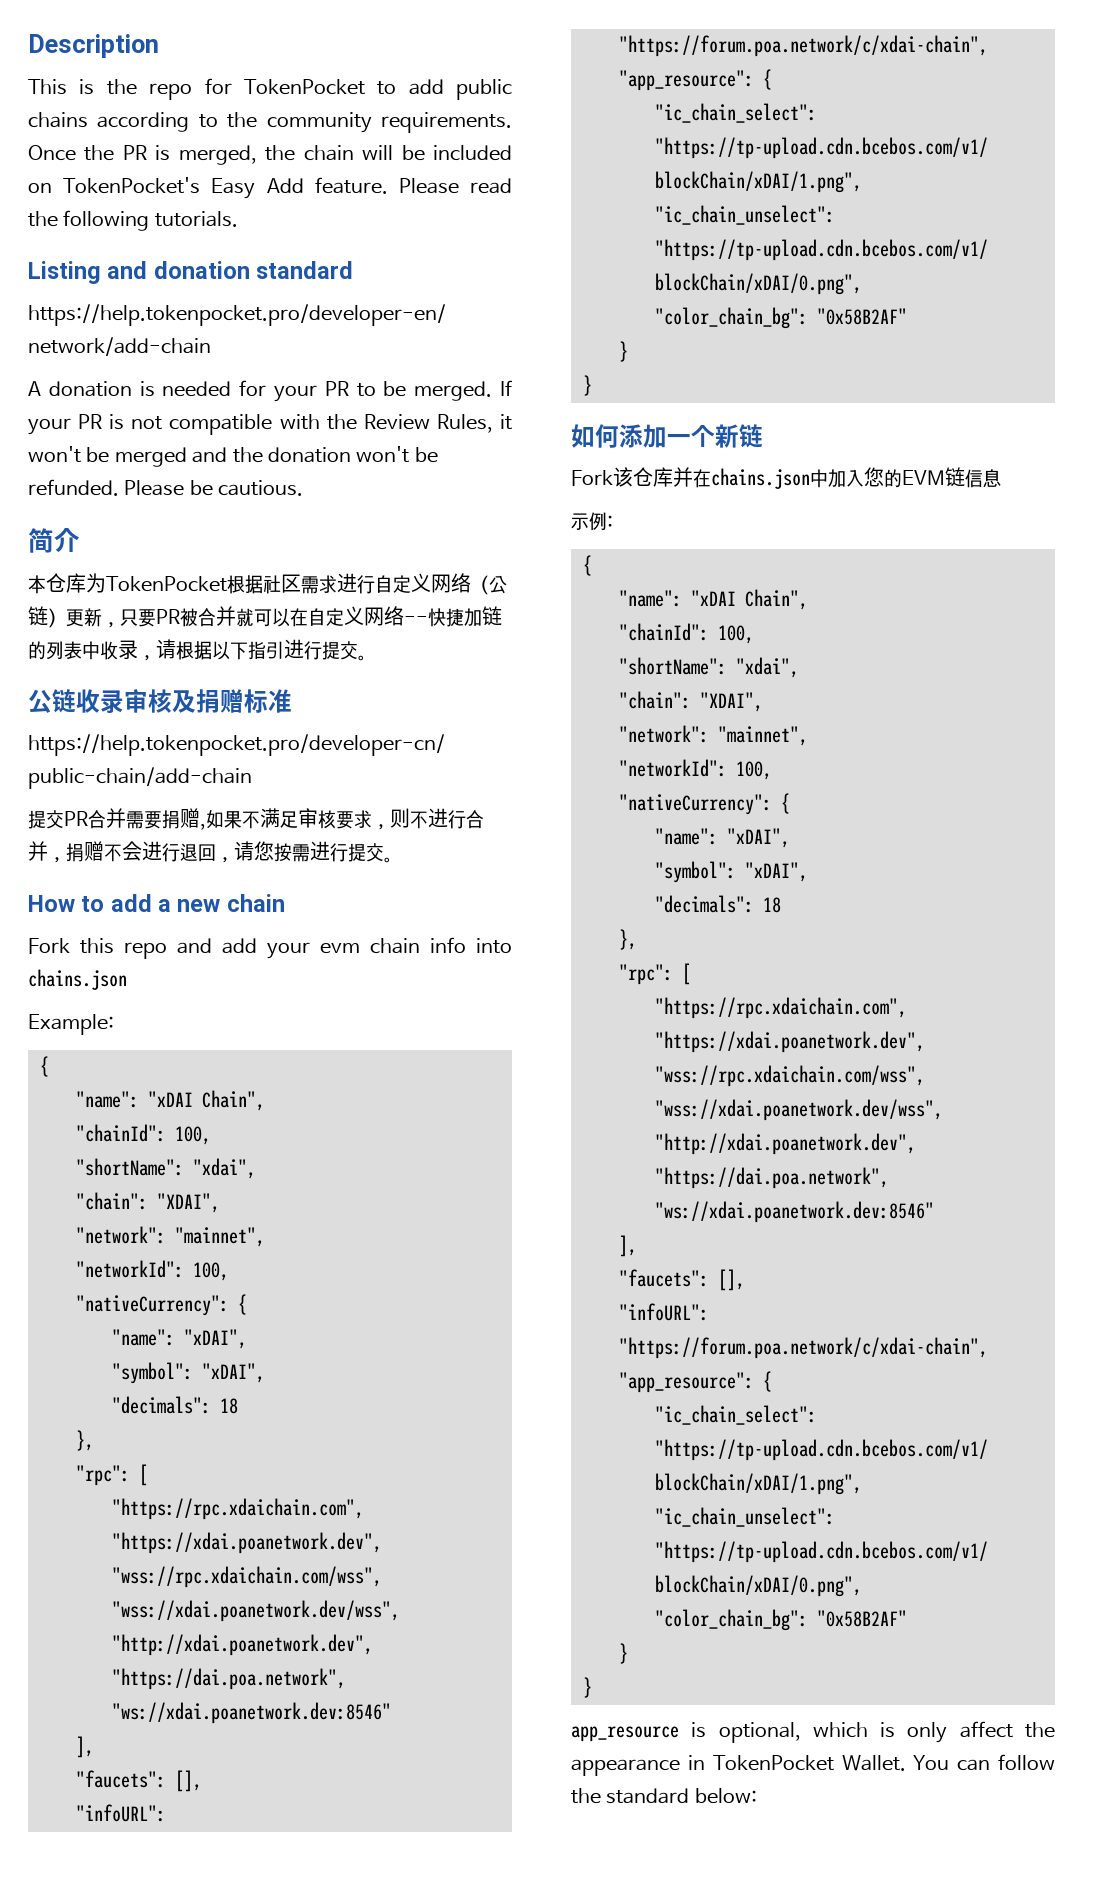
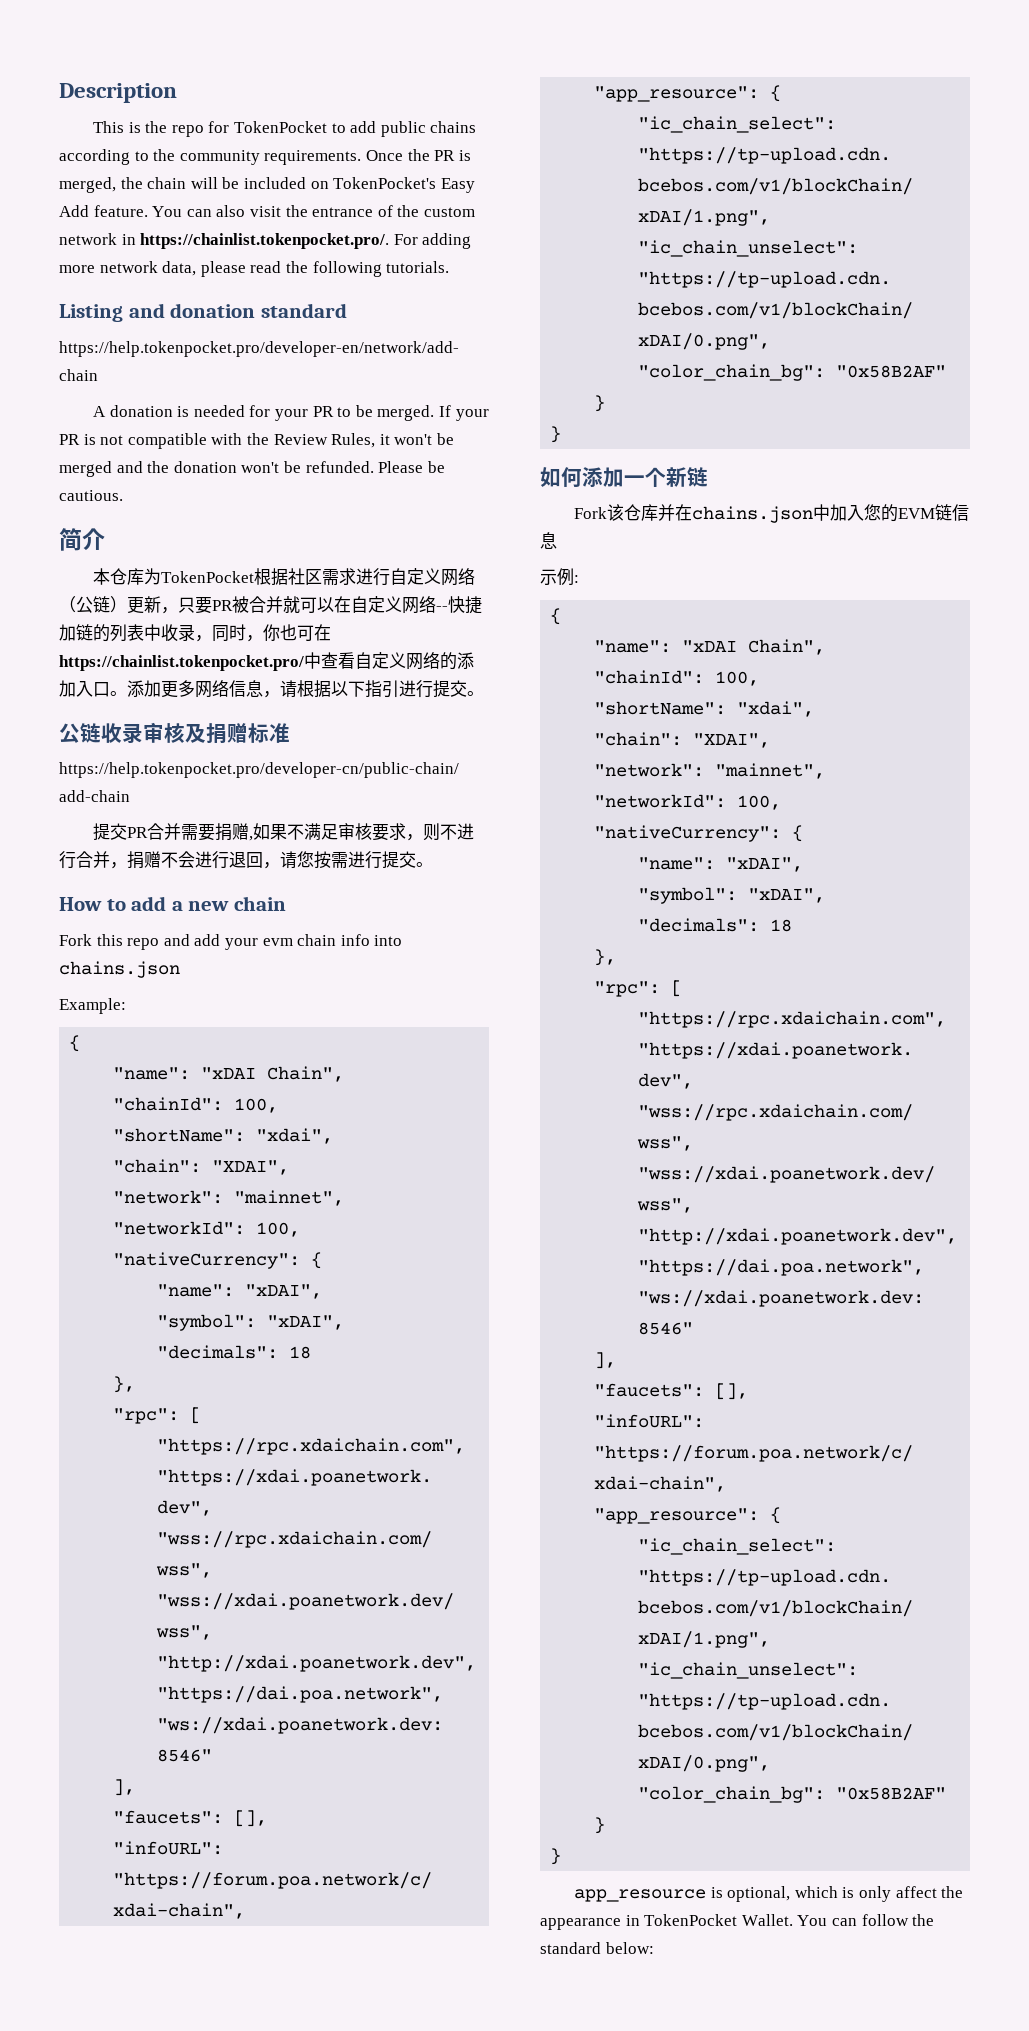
[398,178,459,194] Please -> [152,205,475,217] [59,233,472,249] [59,261,246,277] You can also visit the entrance of the custom network in https://chainlist.tokenpocket.pro/. For adding more network data, please
(156, 658) none -> [212,624,331,642] [59,652,474,671] [59,680,280,698] 同时，你也可在https://chainlist.tokenpocket.pro/中查看自定义网络的添加入口。添加更多网络信息，

